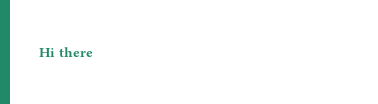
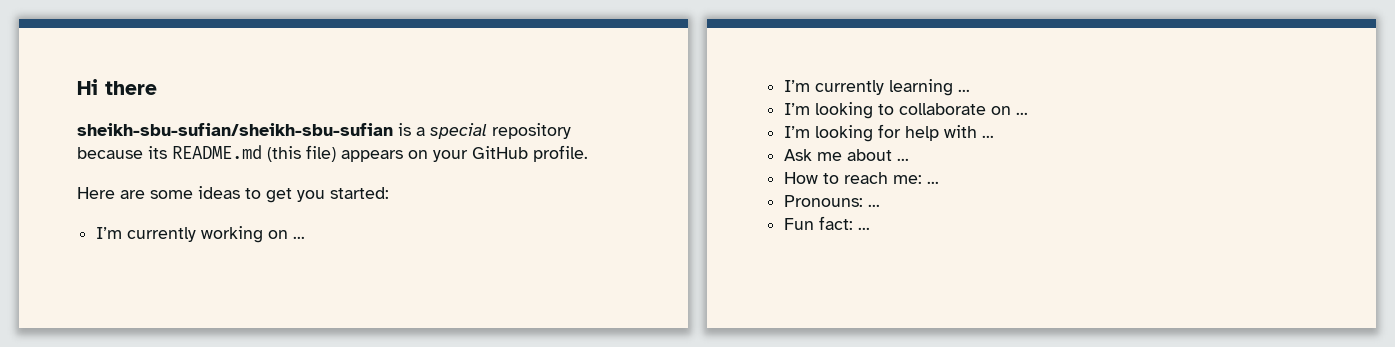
(93, 52) none -> [77,123,571,139] [77,145,588,162] [77,186,389,203] [96,226,306,243] [784,79,971,96] [784,102,1029,119] [784,124,995,142] [784,149,910,161] [784,172,940,184] [784,195,881,207] [784,216,871,230] // sheikh-sbu-sufian/sheikh-sbu-sufian is a special repository because its README.md (this file) appears on your GitHub profile. // Here are some ideas to get you started: // I’m currently working on ... // I’m currently learning ... // I’m looking to collaborate on ... // I’m looking for help with ... // Ask me about ... // How to reach me: ... // Pronouns: ... // Fun fact: ...

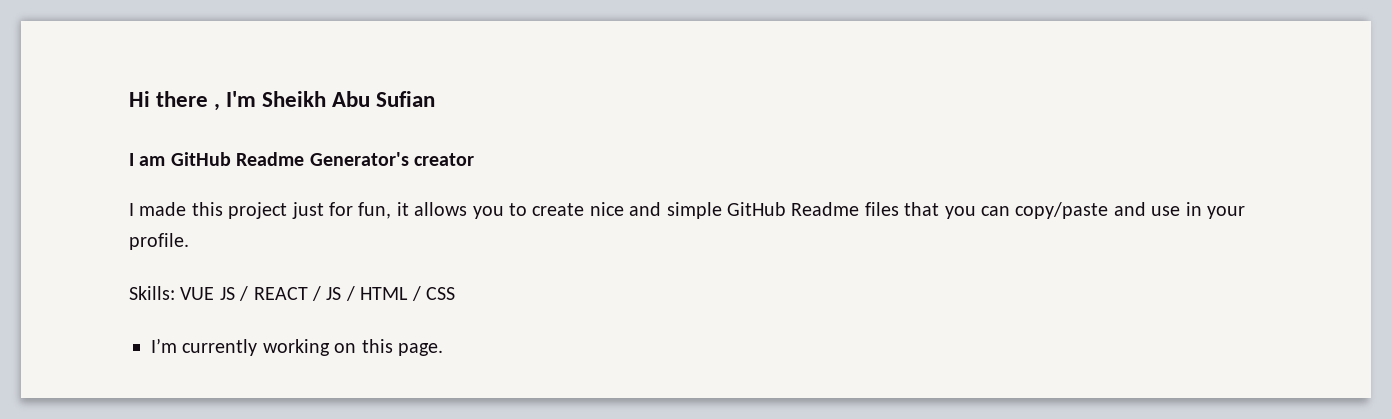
[77,123,571,139] [77,145,588,162] [77,186,389,203] [96,226,306,243] [784,79,971,96] [784,102,1029,119] [784,124,995,142] [784,149,910,161] [784,172,940,184] [784,195,881,207] [784,216,871,230] // sheikh-sbu-sufian/sheikh-sbu-sufian is a special repository because its README.md (this file) appears on your GitHub profile. // Here are some ideas to get you started: // I’m currently working on ... // I’m currently learning ... // I’m looking to collaborate on ... // I’m looking for help with ... // Ask me about ... // How to reach me: ... // Pronouns: ... // Fun fact: ... -> [214,91,436,111] [129,152,474,166] [129,202,1245,219] [129,233,189,250] [129,286,455,301] [151,338,443,356] , I'm Sheikh Abu Sufian // I am GitHub Readme Generator's creator // I made this project just for fun, it allows you to create nice and simple GitHub Readme files that you can copy/paste and use in your profile. // Skills: VUE JS / REACT / JS / HTML / CSS // I’m currently working on this page.

